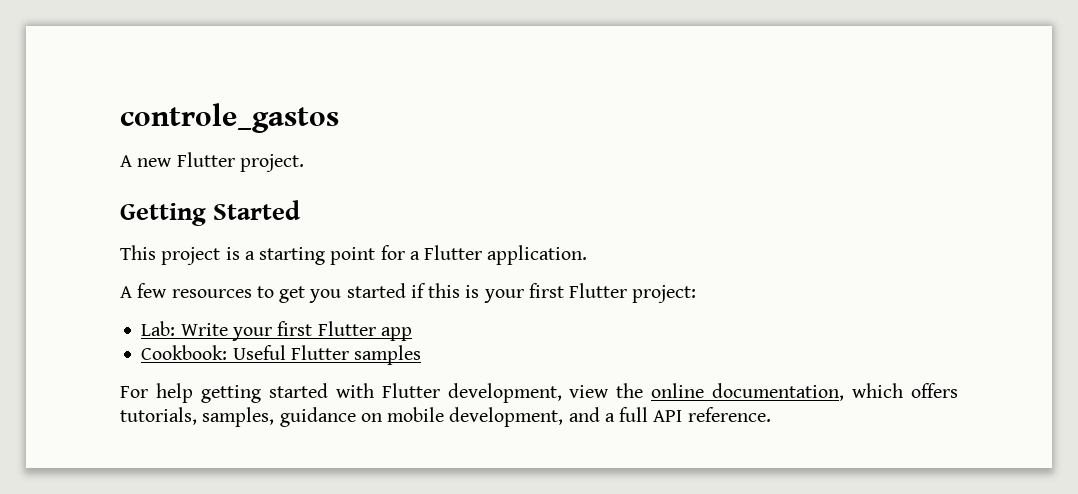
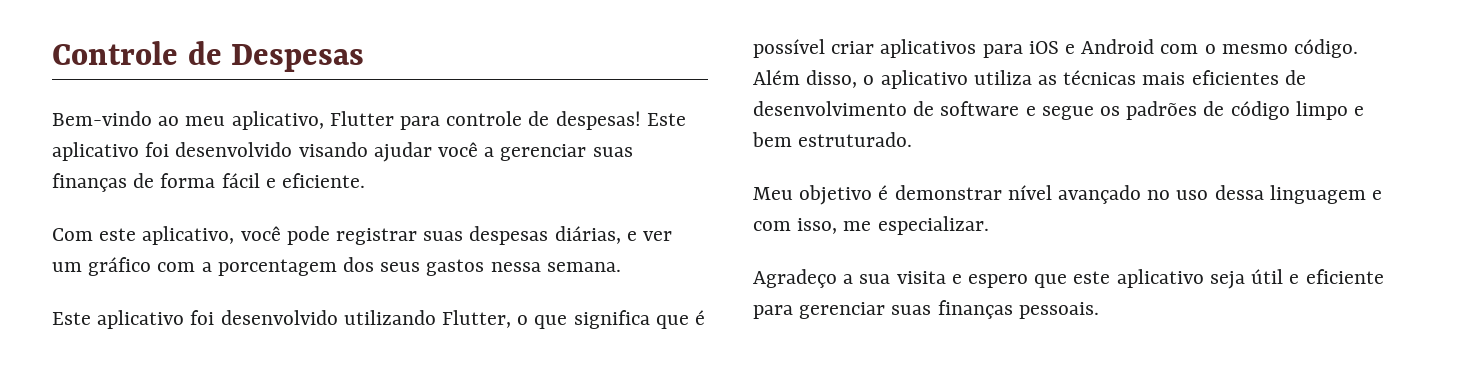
[120,103,339,133] [120,152,304,172] [120,200,301,226] [120,245,588,265] [120,283,697,303] [141,321,412,341] [141,345,422,365] [120,383,958,403] [120,407,771,427] controle_gastos // A new Flutter project. // Getting Started // This project is a starting point for a Flutter application. // A few resources to get you started if this is your first Flutter project: // Lab: Write your first Flutter app // Cookbook: Useful Flutter samples // For help getting started with Flutter development, view the online documentation, which offers tutorials, samples, guidance on mobile development, and a full API reference. -> [52,41,365,72] [52,111,686,130] [52,142,633,162] [52,173,366,192] [52,226,673,245] [52,257,621,276] [52,310,706,329] [753,39,1359,58] [753,70,1306,89] [753,101,1365,120] [752,132,913,147] [753,185,1383,205] [753,216,989,235] [753,269,1384,289] [753,300,1099,319] Controle de Despesas // Bem-vindo ao meu aplicativo, Flutter para controle de despesas! Este aplicativo foi desenvolvido visando ajudar você a gerenciar suas finanças de forma fácil e eficiente. // Com este aplicativo, você pode registrar suas despesas diárias, e ver um gráfico com a porcentagem dos seus gastos nessa semana. // Este aplicativo foi desenvolvido utilizando Flutter, o que significa que é possível criar aplicativos para iOS e Android com o mesmo código. Além disso, o aplicativo utiliza as técnicas mais eficientes de desenvolvimento de software e segue os padrões de código limpo e bem estruturado. // Meu objetivo é demonstrar nível avançado no uso dessa linguagem e com isso, me especializar. // Agradeço a sua visita e espero que este aplicativo seja útil e eficiente para gerenciar suas finanças pessoais.

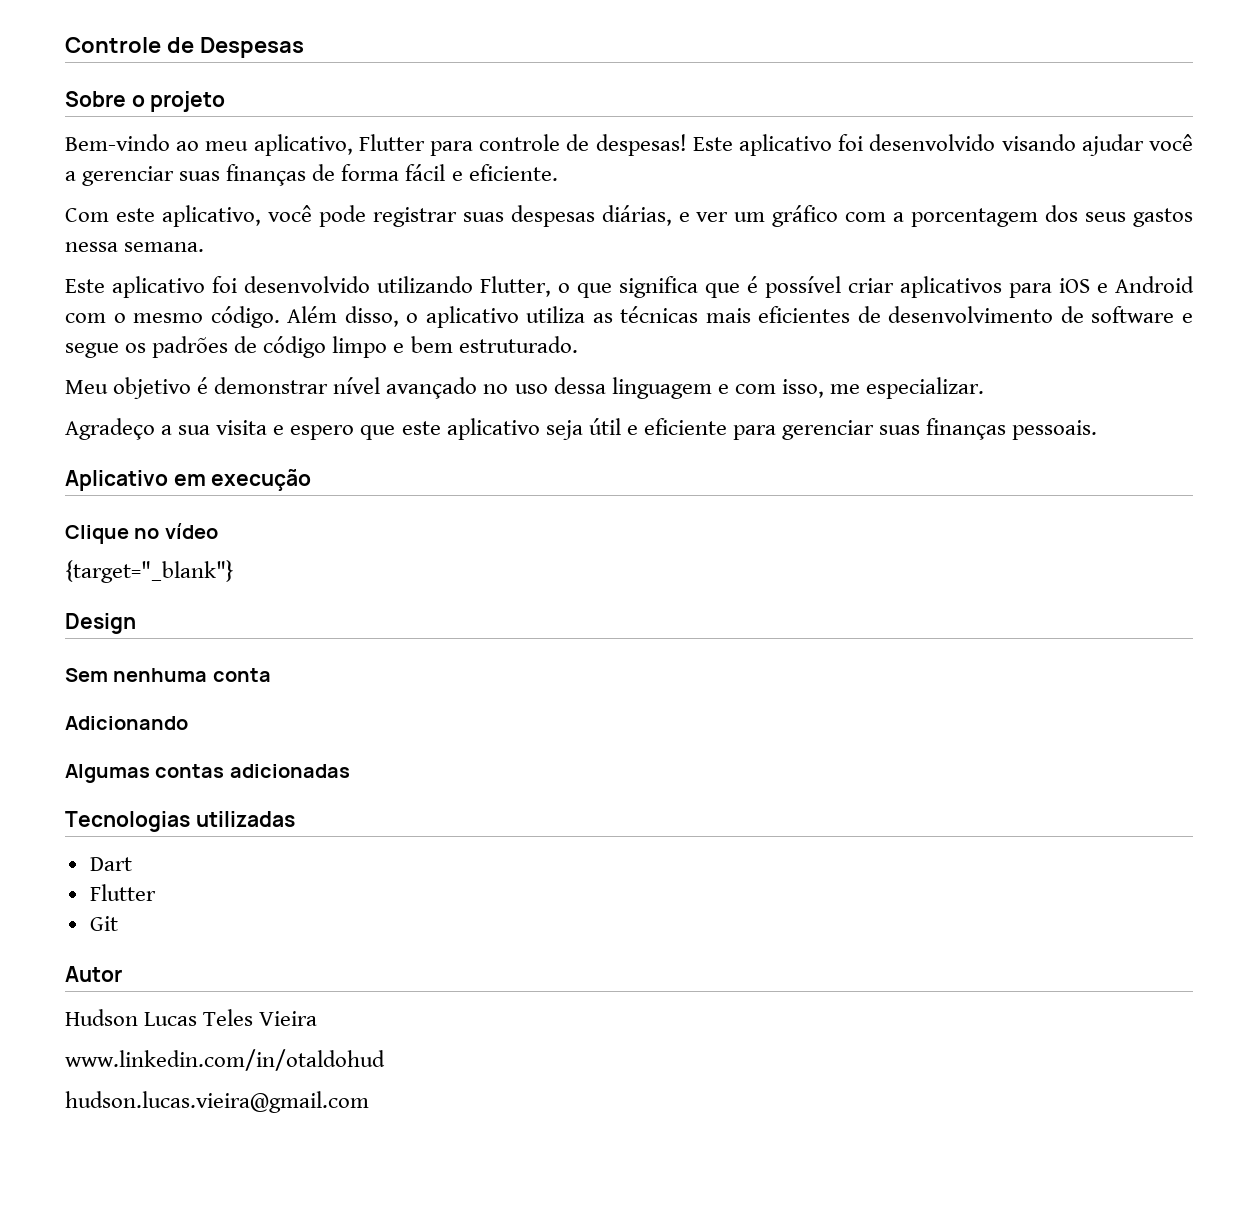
(365, 58) none -> [65,91,226,112] // Sobre o projeto
(1099, 310) none -> [65,469,312,491] [65,523,218,544] [65,560,234,583] [65,613,136,634] [65,668,271,682] [65,716,188,730] [65,764,350,783] [65,811,295,832] [89,857,132,871] [89,884,156,901] [89,916,118,931] [65,966,122,982] [65,1009,318,1026] [65,1049,385,1071] [65,1091,369,1113] // Aplicativo em execução // Clique no vídeo // {target="_blank"} // Design // Sem nenhuma conta // Adicionando // Algumas contas adicionadas // Tecnologias utilizadas // Dart // Flutter // Git // Autor // Hudson Lucas Teles Vieira // www.linkedin.com/in/otaldohud // hudson.lucas.vieira@gmail.com

